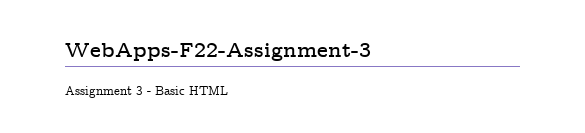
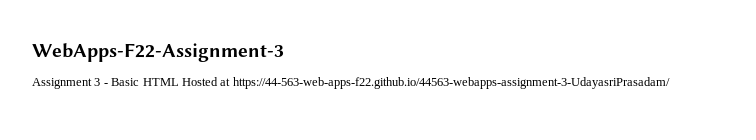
(228, 90) none -> [181,77,670,89] Hosted at https://44-563-web-apps-f22.github.io/44563-webapps-assignment-3-UdayasriPrasadam/

